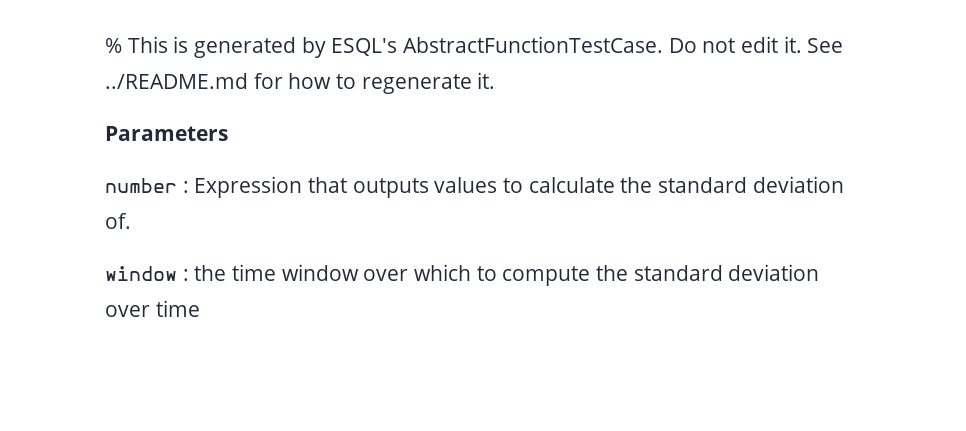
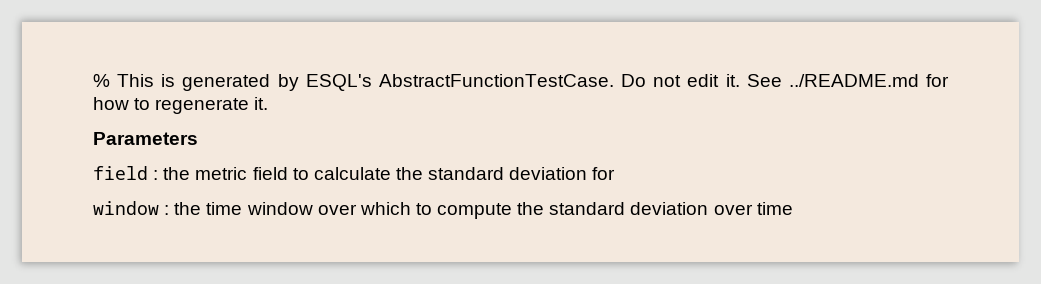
[105,176,498,198] number : Expression that outputs values -> [93,166,288,180] field : the metric field
[105,213,131,229] of. -> [592,167,616,180] for

